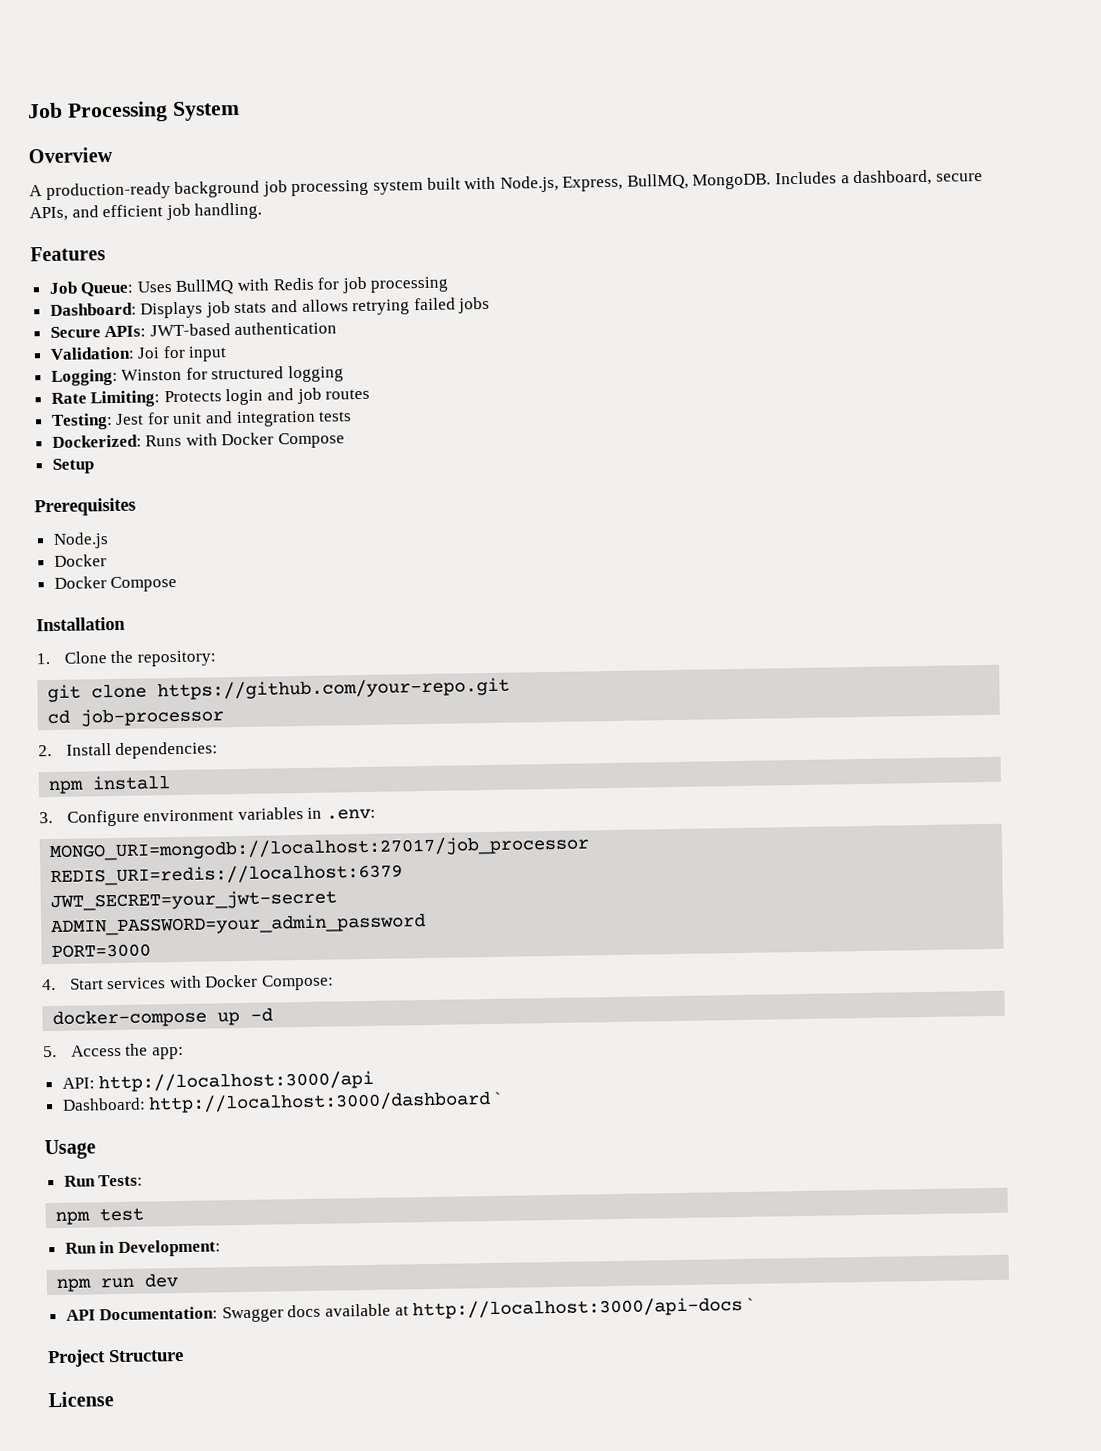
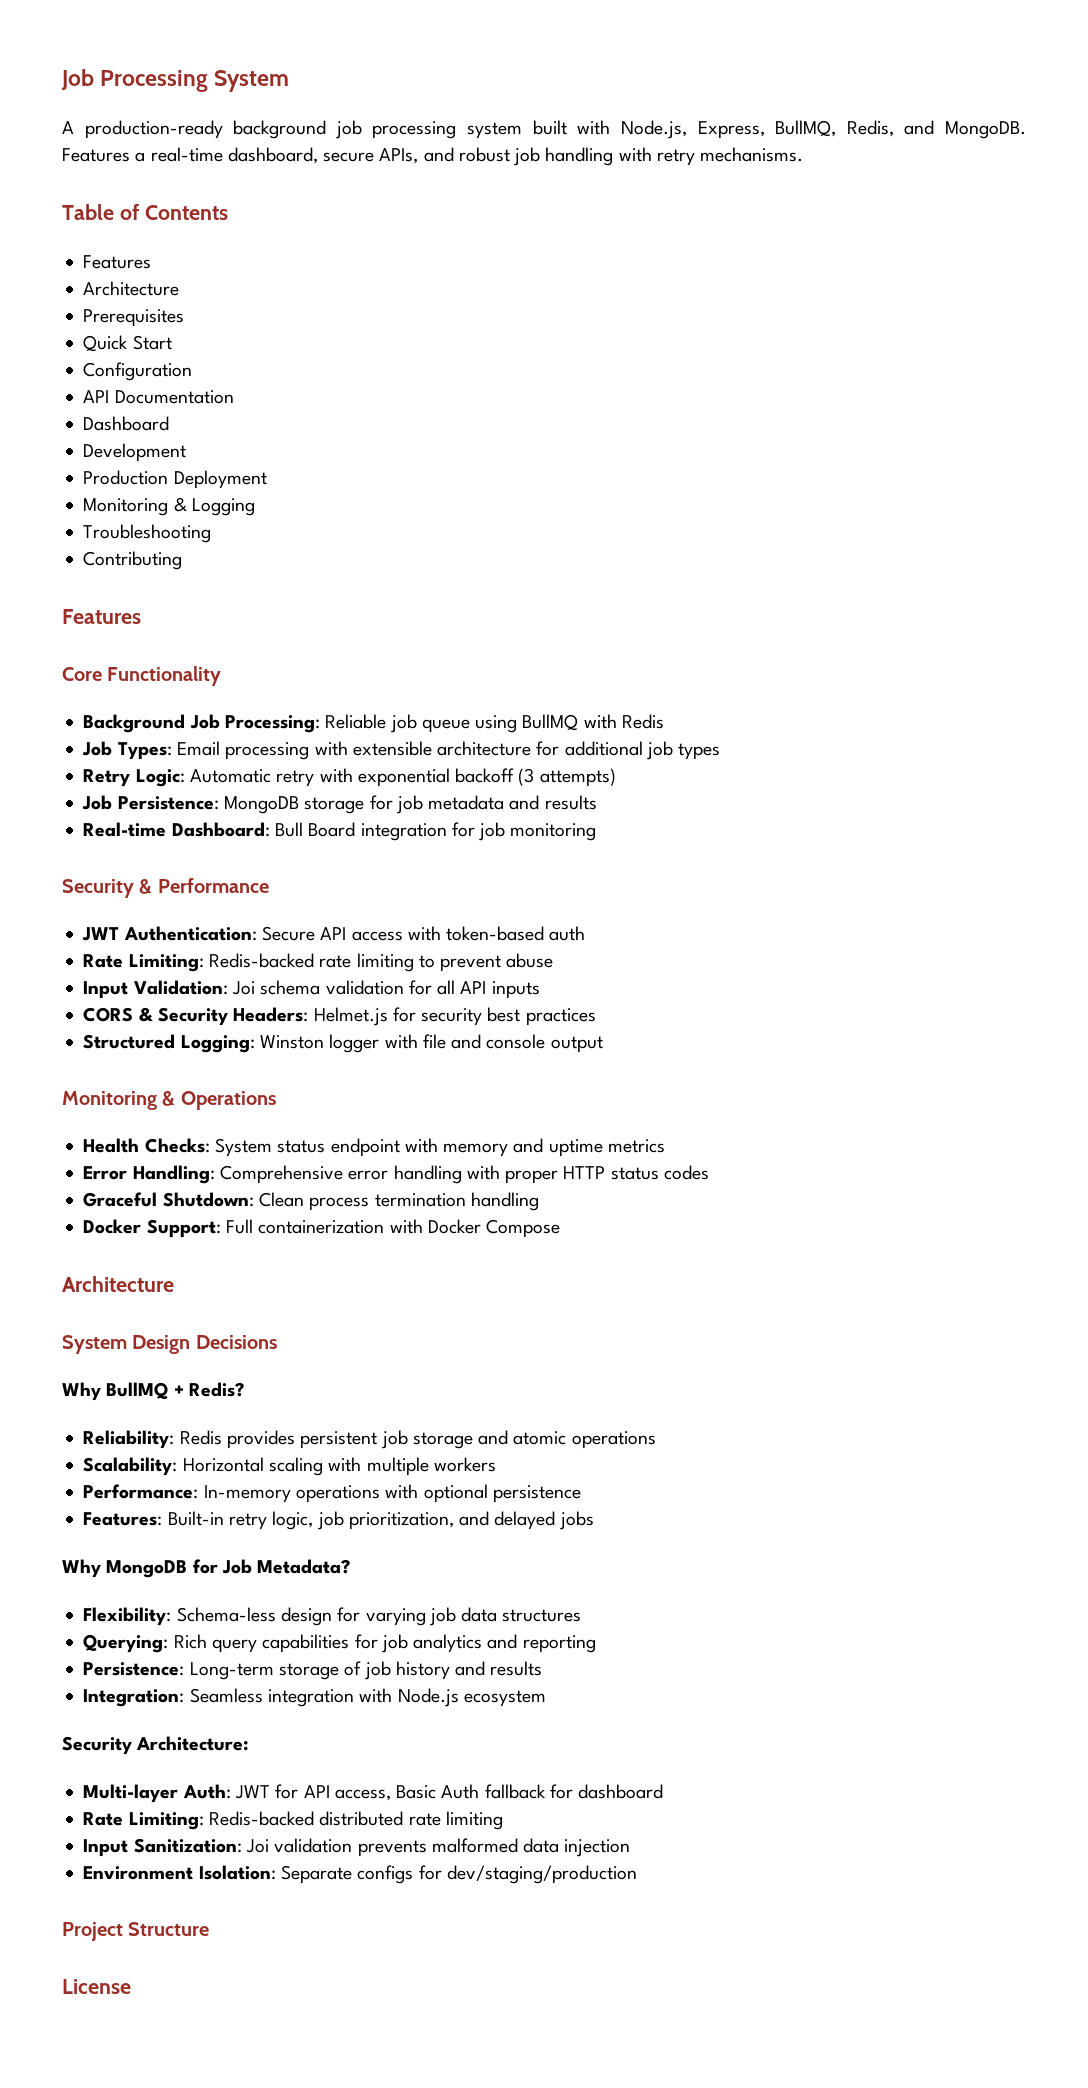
[28,146,113,164] // Overview -> (290, 81) none
[692,169,983,190] [29,202,263,222] [30,246,106,262] [48,276,450,297] [49,296,491,319] [49,321,338,338] [49,345,228,362] [50,365,345,386] [50,387,371,408] [50,410,353,430] [51,432,346,449] [51,458,94,474] [34,497,136,517] [52,532,109,549] [53,554,107,567] [53,575,178,593] [36,616,126,632] [36,650,216,667] [47,677,511,703] [47,707,225,727] [38,741,219,759] [48,775,171,795] [39,806,376,827] [49,835,591,862] [50,863,404,887] [50,889,338,912] [51,913,427,937] [51,943,152,959] [42,974,334,991] [52,1007,274,1029] [43,1043,184,1060] [61,1070,375,1093] [61,1091,502,1114] [44,1139,96,1160] [63,1174,144,1187] [55,1207,145,1226] [64,1239,221,1258] [56,1273,179,1292] [65,1296,754,1323] MongoDB. Includes a dashboard, secure APIs, and efficient job handling. // Features // Job Queue: Uses BullMQ with Redis for job processing // Dashboard: Displays job stats and allows retrying failed jobs // Secure APIs: JWT-based authentication // Validation: Joi for input // Logging: Winston for structured logging // Rate Limiting: Protects login and job routes // Testing: Jest for unit and integration tests // Dockerized: Runs with Docker Compose // Setup // Prerequisites // Node.js // Docker // Docker Compose // Installation // 1. Clone the repository: // git clone https://github.com/your-repo.git // cd job-processor // 2. Install dependencies: // npm install // 3. Configure environment variables in .env: // MONGO_URI=mongodb://localhost:27017/job_processor // REDIS_URI=redis://localhost:6379 // JWT_SECRET=your_jwt-secret // ADMIN_PASSWORD=your_admin_password // PORT=3000 // 4. Start services with Docker Compose: // docker-compose up -d // 5. Access the app: // API: http://localhost:3000/api // Dashboard: http://localhost:3000/dashboard ` // Usage // Run Tests: // npm test // Run in Development: // npm run dev // API Documentation: Swagger docs available at http://localhost:3000/api-docs ` -> [846,120,1027,139] [62,147,804,166] [62,204,228,220] [83,255,152,269] [83,281,180,296] [83,309,185,327] [83,335,172,352] [83,362,193,381] [83,390,234,404] [83,416,170,431] [83,443,187,462] [83,470,267,489] [83,497,255,516] [83,524,212,543] [83,551,183,570] [62,609,141,624] [62,666,222,686] [83,714,664,733] [82,741,721,760] [83,768,616,787] [82,795,597,814] [83,822,597,841] [62,878,269,898] [82,926,586,941] [83,953,554,972] [83,980,540,999] [83,1007,596,1026] [83,1034,603,1053] [62,1091,276,1110] [83,1138,665,1157] [83,1165,709,1184] [83,1192,539,1211] [83,1219,561,1238] [62,1276,174,1292] [62,1335,277,1354] [62,1382,244,1401] [83,1430,656,1449] [83,1457,496,1476] [83,1484,581,1503] [83,1511,594,1530] [62,1559,351,1578] [83,1607,582,1626] [83,1634,596,1653] [83,1661,543,1680] [83,1688,546,1707] [62,1736,250,1755] [83,1784,664,1803] [83,1811,503,1830] [83,1838,631,1857] [83,1865,637,1884] Redis, and MongoDB. Features a real-time dashboard, secure APIs, and robust job handling with retry mechanisms. // Table of Contents // Features // Architecture // Prerequisites // Quick Start // Configuration // API Documentation // Dashboard // Development // Production Deployment // Monitoring & Logging // Troubleshooting // Contributing // Features // Core Functionality // Background Job Processing: Reliable job queue using BullMQ with Redis // Job Types: Email processing with extensible architecture for additional job types // Retry Logic: Automatic retry with exponential backoff (3 attempts) // Job Persistence: MongoDB storage for job metadata and results // Real-time Dashboard: Bull Board integration for job monitoring // Security & Performance // JWT Authentication: Secure API access with token-based auth // Rate Limiting: Redis-backed rate limiting to prevent abuse // Input Validation: Joi schema validation for all API inputs // CORS & Security Headers: Helmet.js for security best practices // Structured Logging: Winston logger with file and console output // Monitoring & Operations // Health Checks: System status endpoint with memory and uptime metrics // Error Handling: Comprehensive error handling with proper HTTP status codes // Graceful Shutdown: Clean process termination handling // Docker Support: Full containerization with Docker Compose // Architecture // System Design Decisions // Why BullMQ + Redis? // Reliability: Redis provides persistent job storage and atomic operations // Scalability: Horizontal scaling with multiple workers // Performance: In-memory operations with optional persistence // Features: Built-in retry logic, job prioritization, and delayed jobs // Why MongoDB for Job Metadata? // Flexibility: Schema-less design for varying job data structures // Querying: Rich query capabilities for job analytics and reporting // Persistence: Long-term storage of job history and results // Integration: Seamless integration with Node.js ecosystem // Security Architecture: // Multi-layer Auth: JWT for API access, Basic Auth fallback for dashboard // Rate Limiting: Redis-backed distributed rate limiting // Input Sanitization: Joi validation prevents malformed data injection // Environment Isolation: Separate configs for dev/staging/production

